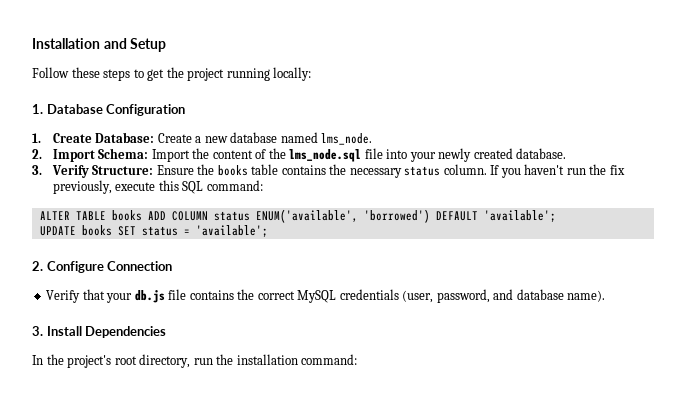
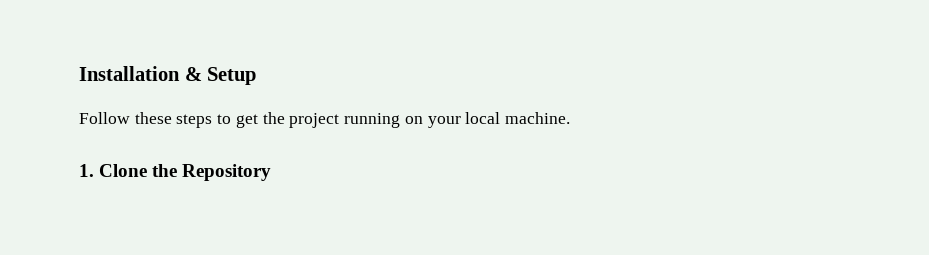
[103,38,127,49] and -> [184,67,202,81] &
[273,67,312,81] [32,104,186,116] [32,132,373,145] [32,148,567,162] [32,164,625,178] [52,180,263,194] [39,209,556,223] [39,225,268,237] [32,261,173,273] [46,289,606,303] [32,326,167,338] [32,354,358,368] locally: // 1. Database Configuration // 1. Create Database: Create a new database named lms_node. // 2. Import Schema: Import the content of the lms_node.sql file into your newly created database. // 3. Verify Structure: Ensure the books table contains the necessary status column. If you haven't run the fix previously, execute this SQL command: // ALTER TABLE books ADD COLUMN status ENUM('available', 'borrowed') DEFAULT 'available'; // UPDATE books SET status = 'available'; // 2. Configure Connection // Verify that your db.js file contains the correct MySQL credentials (user, password, and database name). // 3. Install Dependencies // In the project's root directory, run the installation command: -> [404,112,570,128] [79,164,272,181] on your local machine. // 1. Clone the Repository

